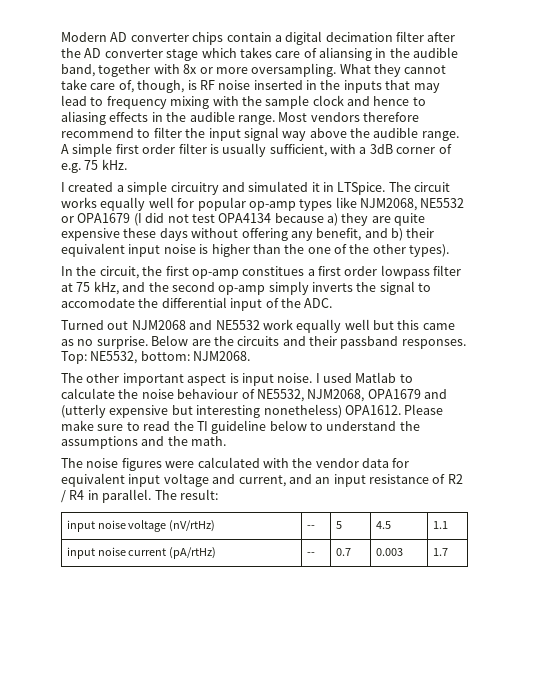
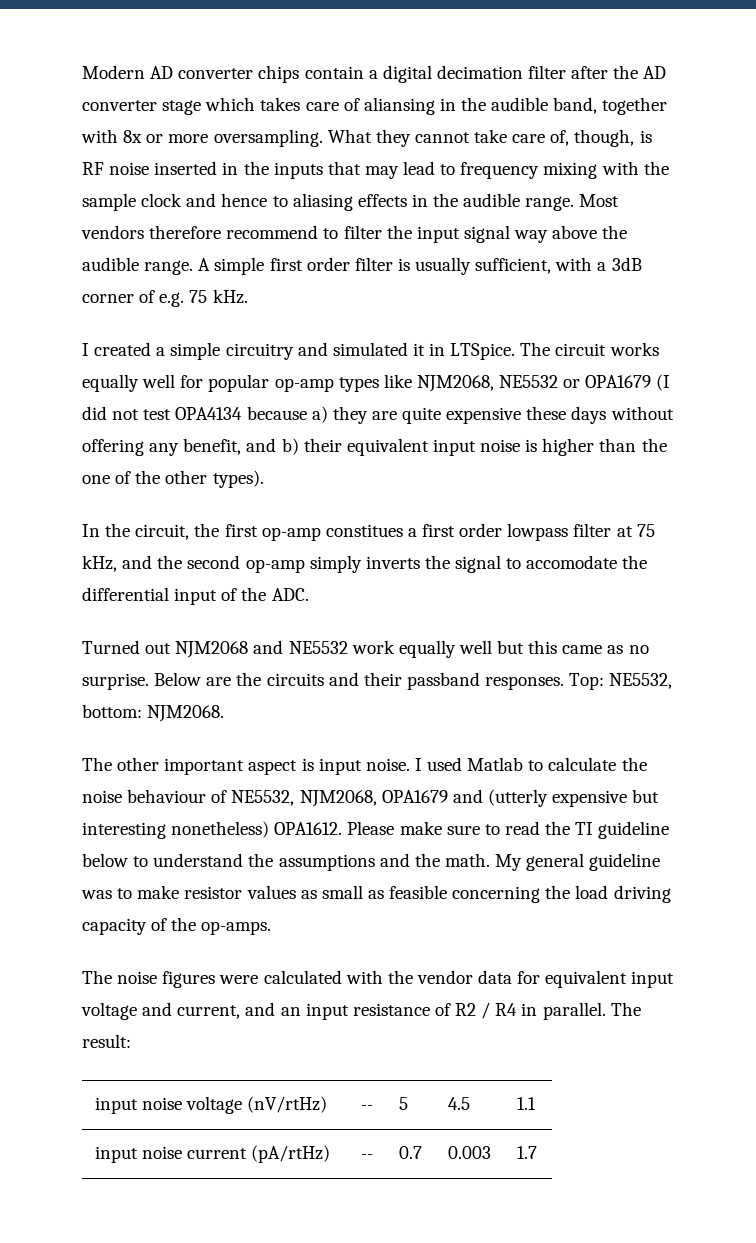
(227, 441) none -> [495,853,661,871] [81,885,671,903] [82,917,272,935] My general guideline was to make resistor values as small as feasible concerning the load driving capacity of the op-amps.

